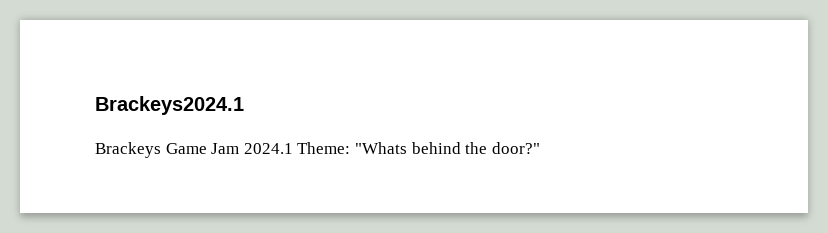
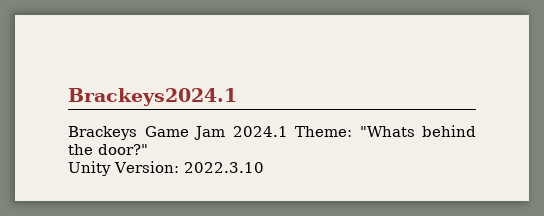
(540, 148) none -> [68,161,264,176] // Unity Version: 2022.3.10

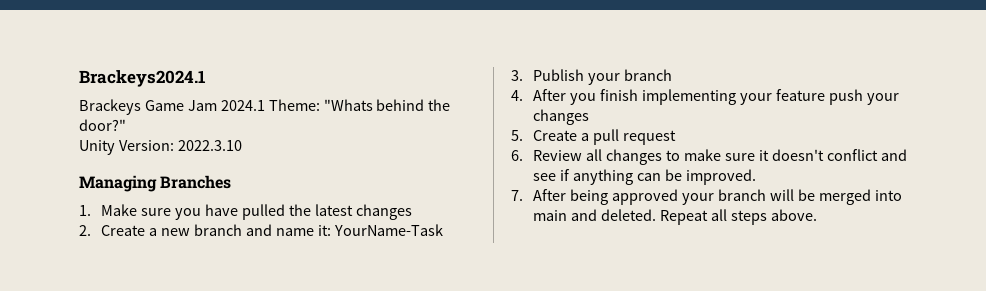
(264, 167) none -> [79,175,232,192] [79,204,412,220] [79,224,443,236] [511,69,673,85] [511,89,899,105] [533,109,590,125] [511,129,677,145] [511,149,907,165] [533,169,757,185] [511,189,902,205] [533,209,817,225] // Managing Branches // 1. Make sure you have pulled the latest changes // 2. Create a new branch and name it: YourName-Task // 3. Publish your branch // 4. After you finish implementing your feature push your changes // 5. Create a pull request // 6. Review all changes to make sure it doesn't conflict and see if anything can be improved. // 7. After being approved your branch will be merged into main and deleted. Repeat all steps above.

